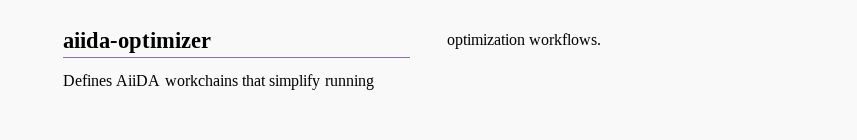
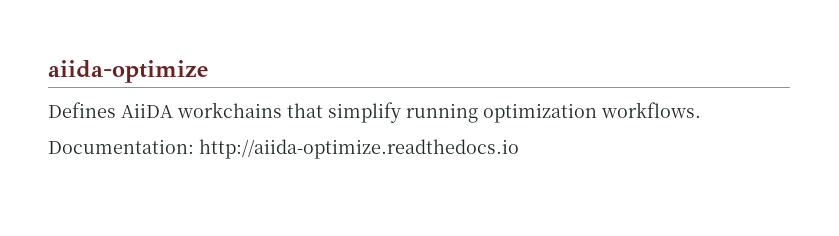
[63,32,211,53] aiida-optimizer -> [48,60,208,83] aiida-optimize
(602, 39) none -> [48,139,519,159] // Documentation: http://aiida-optimize.readthedocs.io

